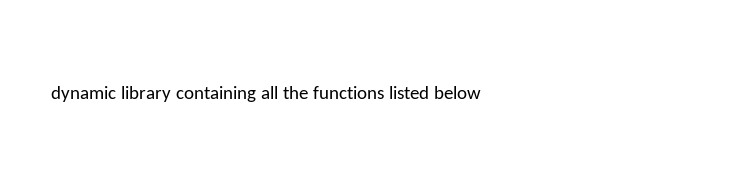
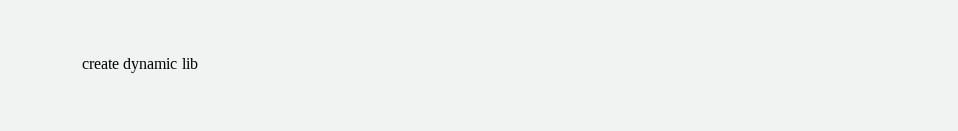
[51,86,481,102] dynamic library containing all the functions listed below -> [82,58,198,73] create dynamic lib

